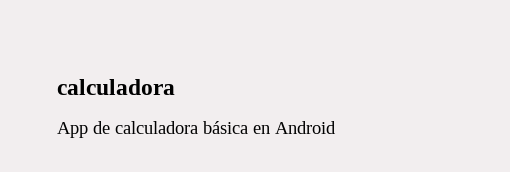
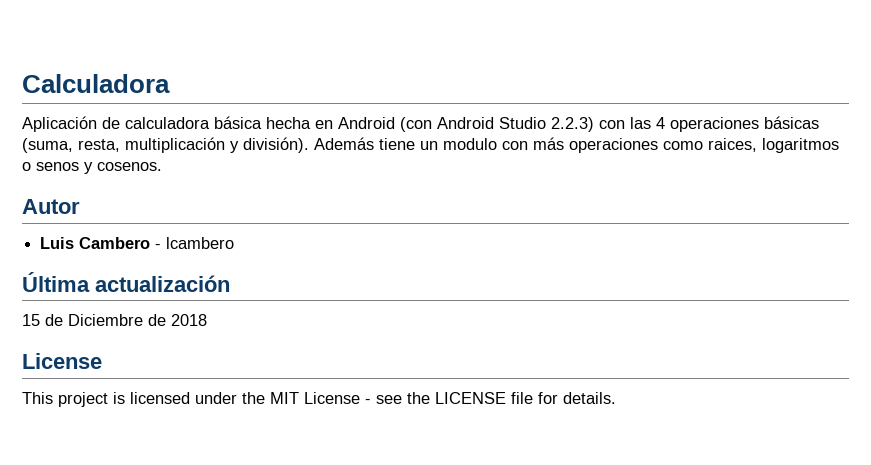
[57,79,175,95] [57,122,88,138] calculadora // App -> [22,74,170,93] [22,116,97,132] Calculadora // Aplicación
(248, 127) none -> [266,117,311,129] hecha
(336, 127) none -> [400,116,819,132] [22,137,839,153] [22,162,162,174] [22,199,80,214] [40,237,235,249] [22,272,230,292] [22,314,207,326] [22,353,102,369] [22,392,616,407] (con Android Studio 2.2.3) con las 4 operaciones básicas (suma, resta, multiplicación y división). Además tiene un modulo con más operaciones como raices, logaritmos o senos y cosenos. // Autor // Luis Cambero - lcambero // Última actualización // 15 de Diciembre de 2018 // License // This project is licensed under the MIT License - see the LICENSE file for details.

